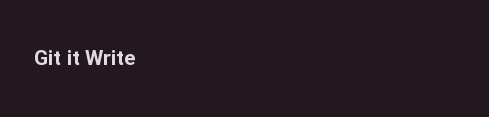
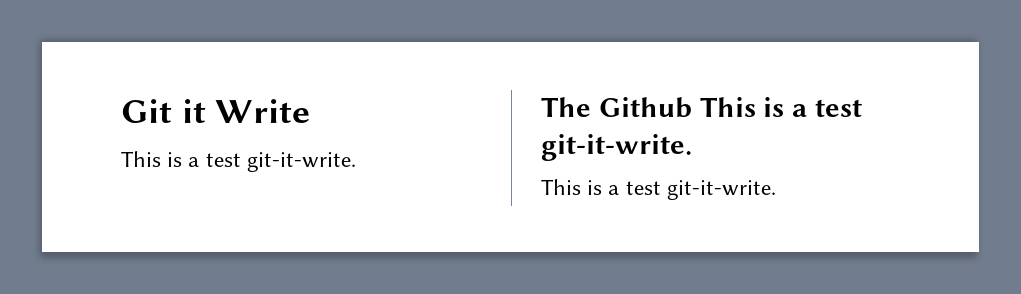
(136, 57) none -> [121,151,356,172] [541,97,863,118] [541,134,692,161] [541,179,776,200] // This is a test git-it-write. // The Github This is a test git-it-write. // This is a test git-it-write.

